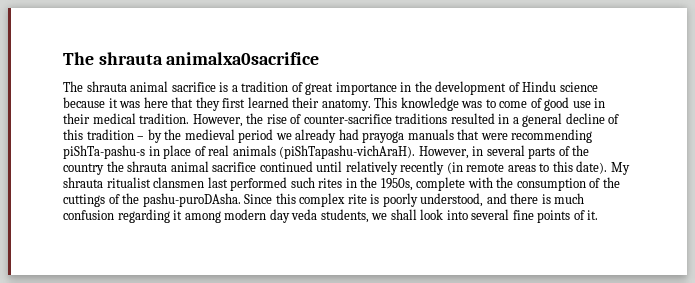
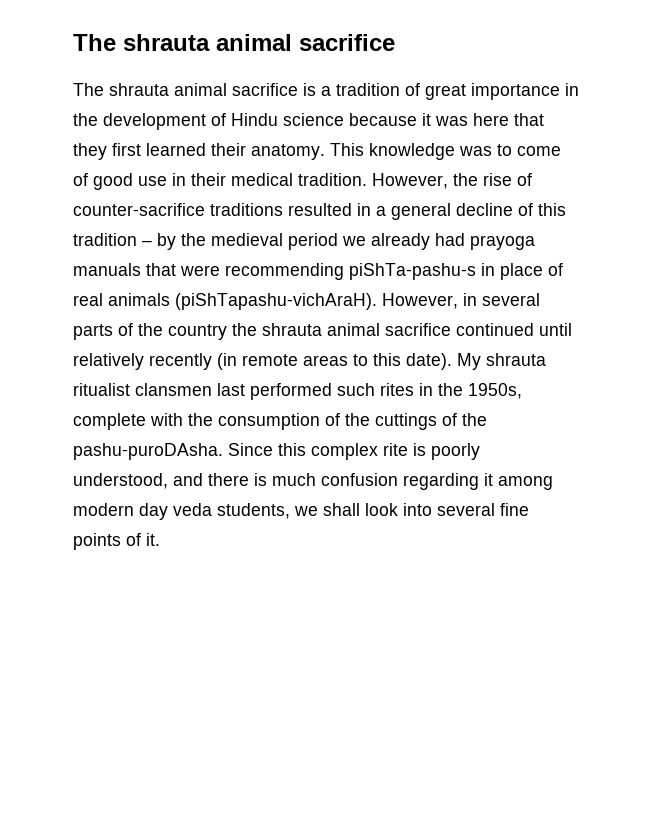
[63,52,320,65] The shrauta animalxa0sacrifice -> [73,34,395,51] The shrauta animal sacrifice

